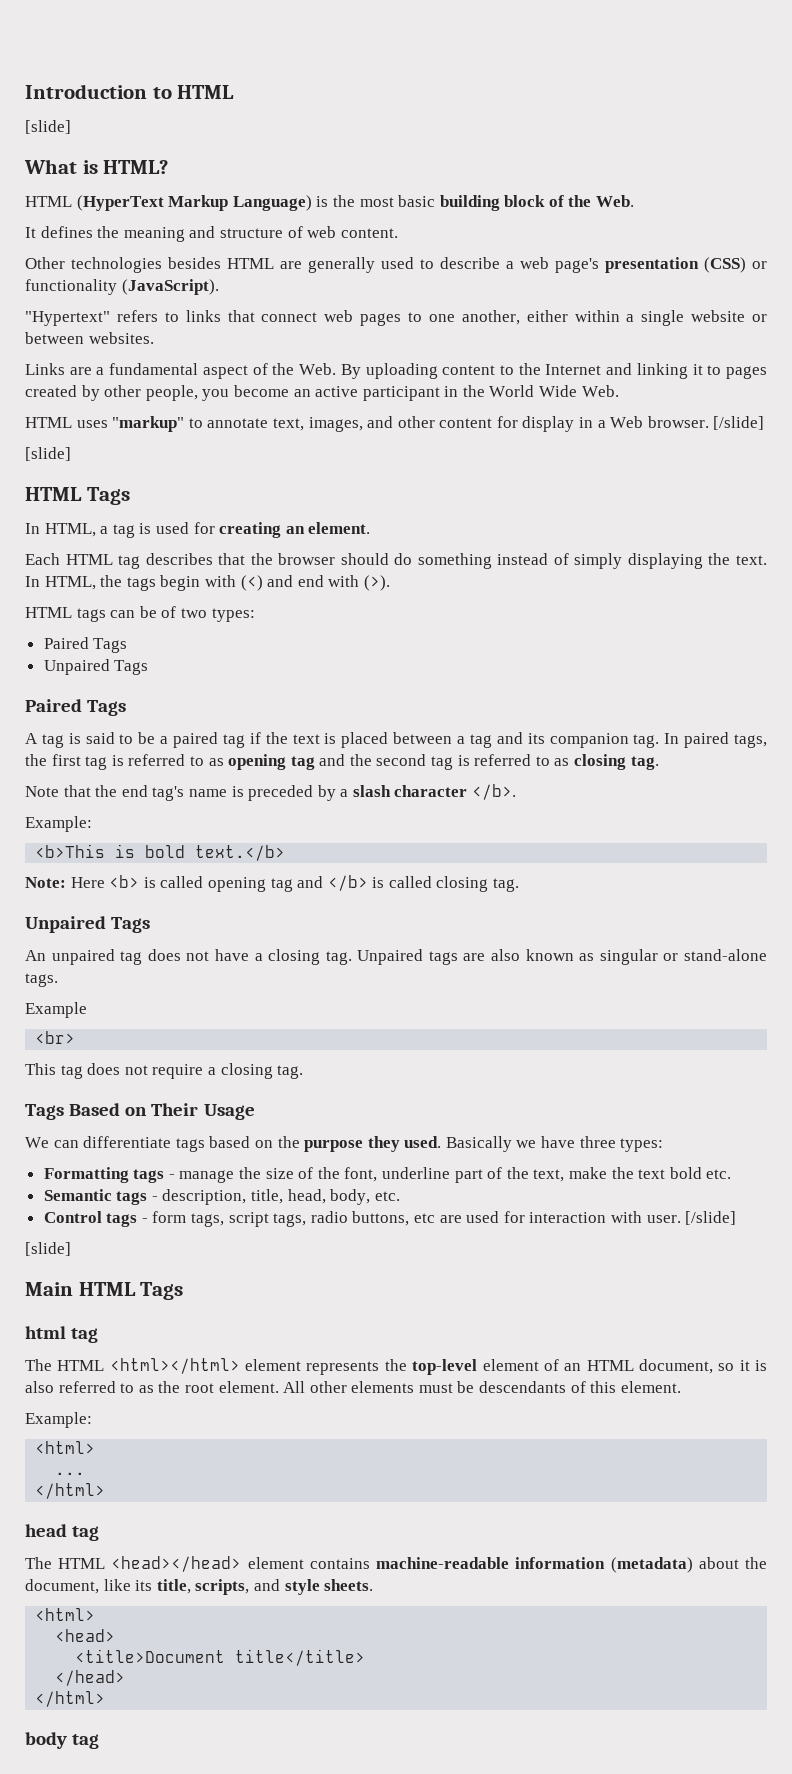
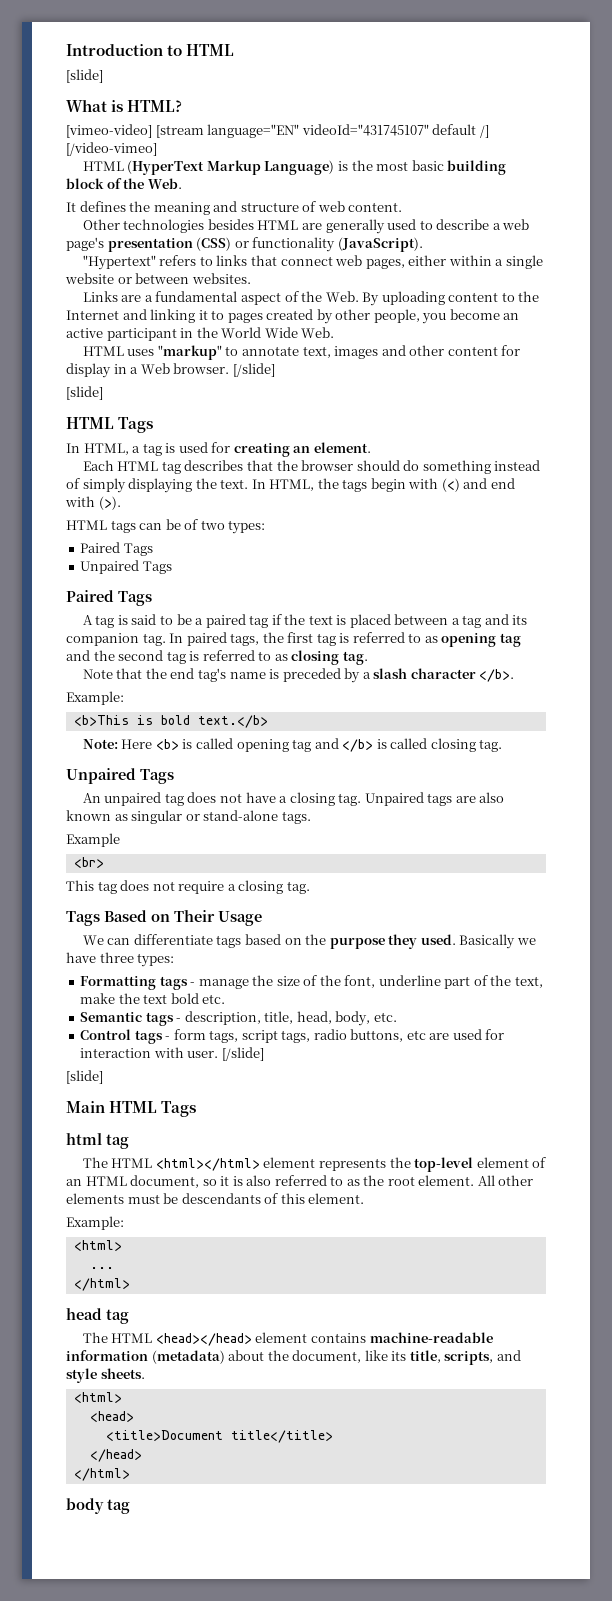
(169, 167) none -> [66,124,489,138] [66,142,157,156] // [vimeo-video] [stream language="EN" videoId="431745107" default /] [/video-vimeo]
[360,310,520,326] pages to one another, -> [365,259,405,269] pages,
[308,417,363,432] images, -> [334,346,379,359] images

